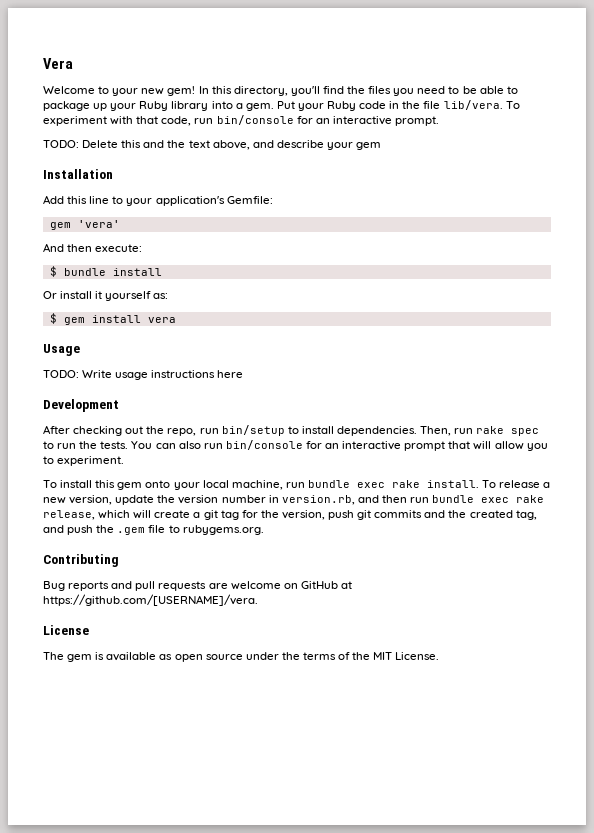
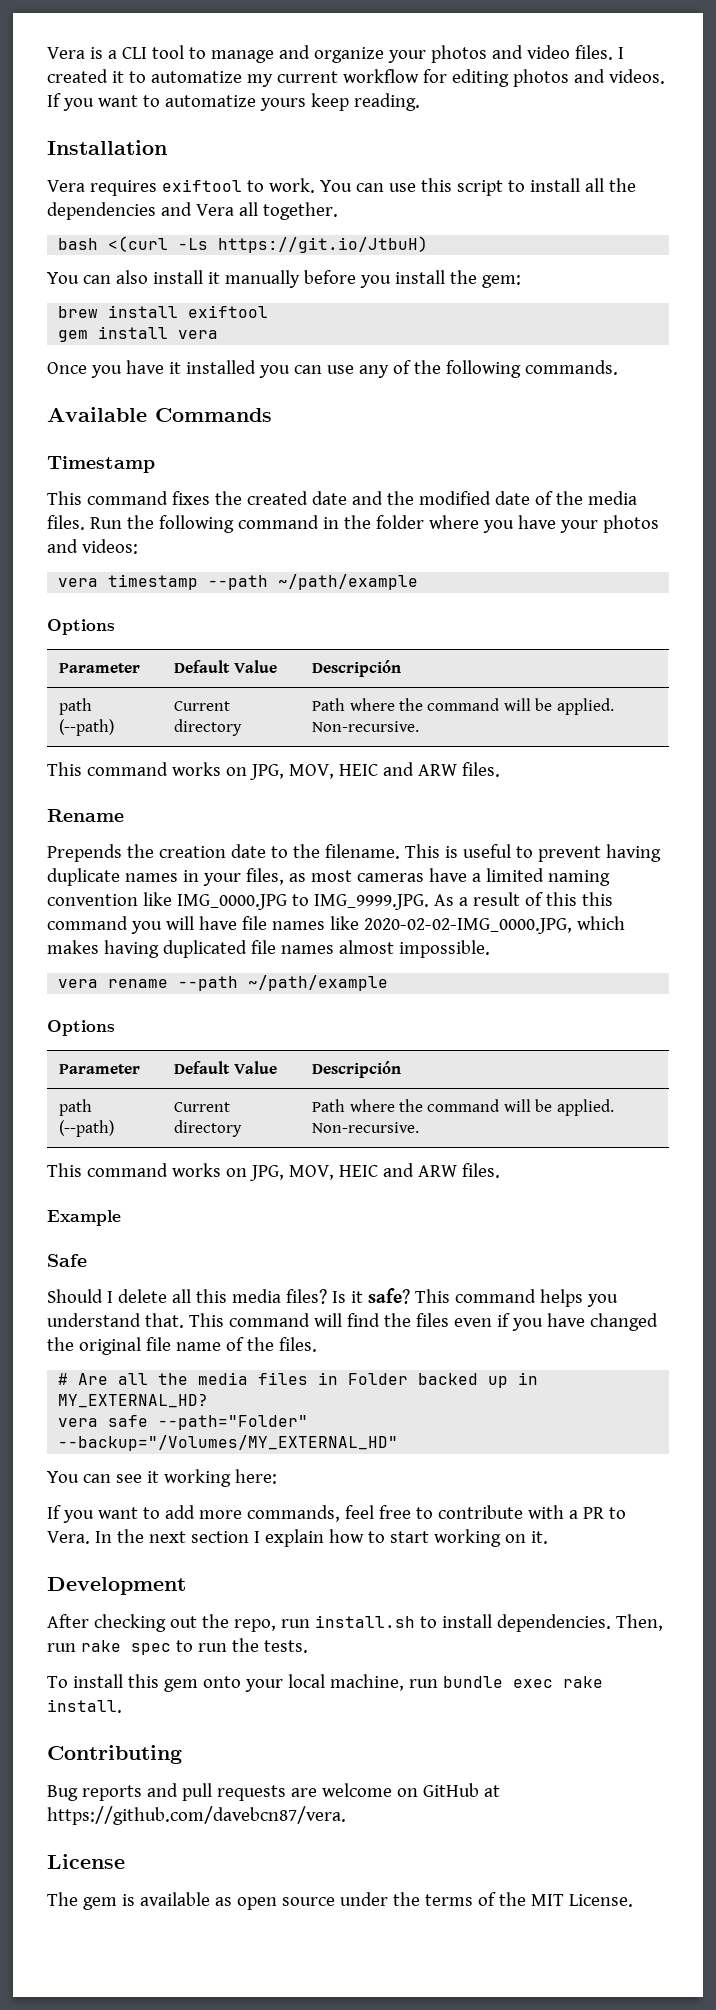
[43,58,73,69] [43,86,518,96] [43,100,520,111] [43,115,439,126] [43,140,382,150] [43,169,113,179] [43,195,273,206] [49,220,120,230] [43,243,143,252] [49,266,162,277] [43,291,169,301] [49,313,176,325] [43,344,80,356] [43,370,244,380] Vera // Welcome to your new gem! In this directory, you'll find the files you need to be able to package up your Ruby library into a gem. Put your Ruby code in the file lib/vera. To experiment with that code, run bin/console for an interactive prompt. // TODO: Delete this and the text above, and describe your gem // Installation // Add this line to your application's Gemfile: // gem 'vera' // And then execute: // $ bundle install // Or install it yourself as: // $ gem install vera // Usage // TODO: Write usage instructions here -> [47,45,624,63] [47,69,665,87] [47,93,420,111] [47,140,167,155] [47,178,636,196] [47,202,338,220] [58,236,429,253] [47,270,521,288] [58,305,269,318] [58,326,219,342] [47,360,618,378] [47,407,272,422] [47,456,155,473] [47,491,637,505] [47,515,659,533] [47,539,138,554] [58,574,419,590] [47,619,115,635] [59,663,141,673] [174,660,277,673] [312,660,402,677] [59,698,93,715] [59,719,115,736] [174,701,231,711] [174,719,243,736] [312,698,614,715] [312,721,420,732] [47,762,500,780] [47,809,124,822] [47,844,661,862] [47,868,610,886] [47,892,613,910] [47,916,625,934] [47,940,490,958] [58,975,389,991] [47,1020,115,1036] [59,1064,141,1074] [174,1061,277,1074] [312,1061,402,1078] [59,1099,93,1116] [59,1120,115,1137] [174,1102,231,1112] [174,1120,243,1137] [312,1099,614,1116] [312,1122,420,1133] [47,1163,500,1181] [47,1210,121,1226] [47,1254,87,1267] [47,1288,618,1307] [47,1313,658,1331] [47,1337,317,1355] [58,1372,539,1388] [58,1394,209,1408] [58,1415,309,1430] [58,1435,399,1451] [47,1469,277,1487] [47,1505,626,1523] [47,1529,548,1547] Vera is a CLI tool to manage and organize your photos and video files. I created it to automatize my current workflow for editing photos and videos. If you want to automatize yours keep reading. // Installation // Vera requires exiftool to work. You can use this script to install all the dependencies and Vera all together. // bash <(curl -Ls https://git.io/JtbuH) // You can also install it manually before you install the gem: // brew install exiftool // gem install vera // Once you have it installed you can use any of the following commands. // Available Commands // Timestamp // This command fixes the created date and the modified date of the media files. Run the following command in the folder where you have your photos and videos: // vera timestamp --path ~/path/example // Options // Parameter | Default Value | Descripción // path (--path) | Current directory | Path where the command will be applied. Non-recursive. // This command works on JPG, MOV, HEIC and ARW files. // Rename // Prepends the creation date to the filename. This is useful to prevent having duplicate names in your files, as most cameras have a limited naming convention like IMG_0000.JPG to IMG_9999.JPG. As a result of this this command you will have file names like 2020-02-02-IMG_0000.JPG, which makes having duplicated file names almost impossible. // vera rename --path ~/path/example // Options // Parameter | Default Value | Descripción // path (--path) | Current directory | Path where the command will be applied. Non-recursive. // This command works on JPG, MOV, HEIC and ARW files. // Example // Safe // Should I delete all this media files? Is it safe? This command helps you understand that. This command will find the files even if you have changed the original file name of the files. // # Are all the media files in Folder backed up in MY_EXTERNAL_HD? // vera safe --path="Folder" --backup="/Volumes/MY_EXTERNAL_HD" // You can see it working here: // If you want to add more commands, feel free to contribute with a PR to Vera. In the next section I explain how to start working on it.
[221,425,285,436] bin/setup -> [314,1615,415,1628] install.sh
[131,440,548,451] [43,456,125,466] You can also run bin/console for an interactive prompt that will allow you to experiment. -> (308, 1646) none
[482,480,551,488] [43,495,545,505] [43,510,537,520] [43,525,264,535] To release a new version, update the version number in version.rb, and then run bundle exec rake release, which will create a git tag for the version, push git commits and the created tag, and push the .gem file to rubygems.org. -> (122, 1706) none
[43,594,258,606] https://github.com/[USERNAME]/vera. -> [47,1806,346,1825] https://github.com/davebcn87/vera.

